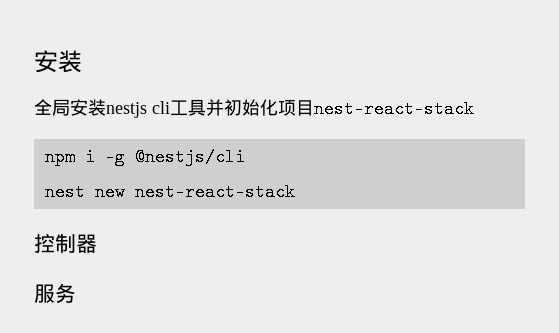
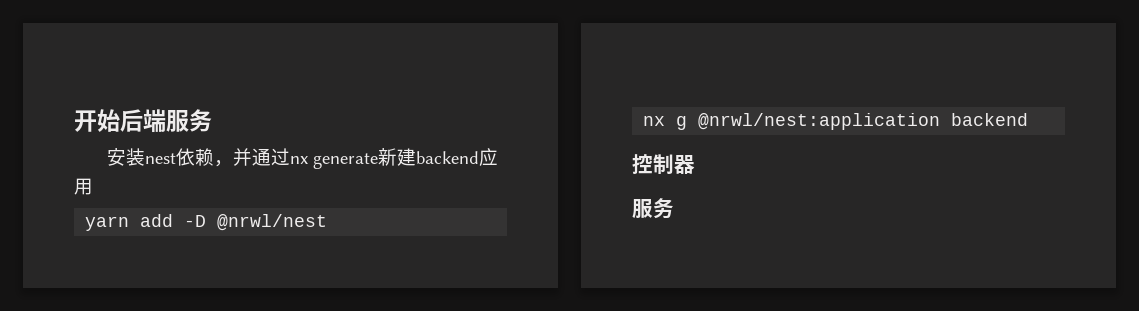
[34,50,82,73] [34,99,474,118] [44,148,245,166] [44,183,295,201] 安装 // 全局安装nestjs cli工具并初始化项目nest-react-stack // npm i -g @nestjs/cli // nest new nest-react-stack -> [74,109,212,133] [106,148,498,169] [74,178,93,195] [85,214,328,231] [643,113,1029,130] 开始后端服务 // 安装nest依赖，并通过nx generate新建backend应用 // yarn add -D @nrwl/nest // nx g @nrwl/nest:application backend

